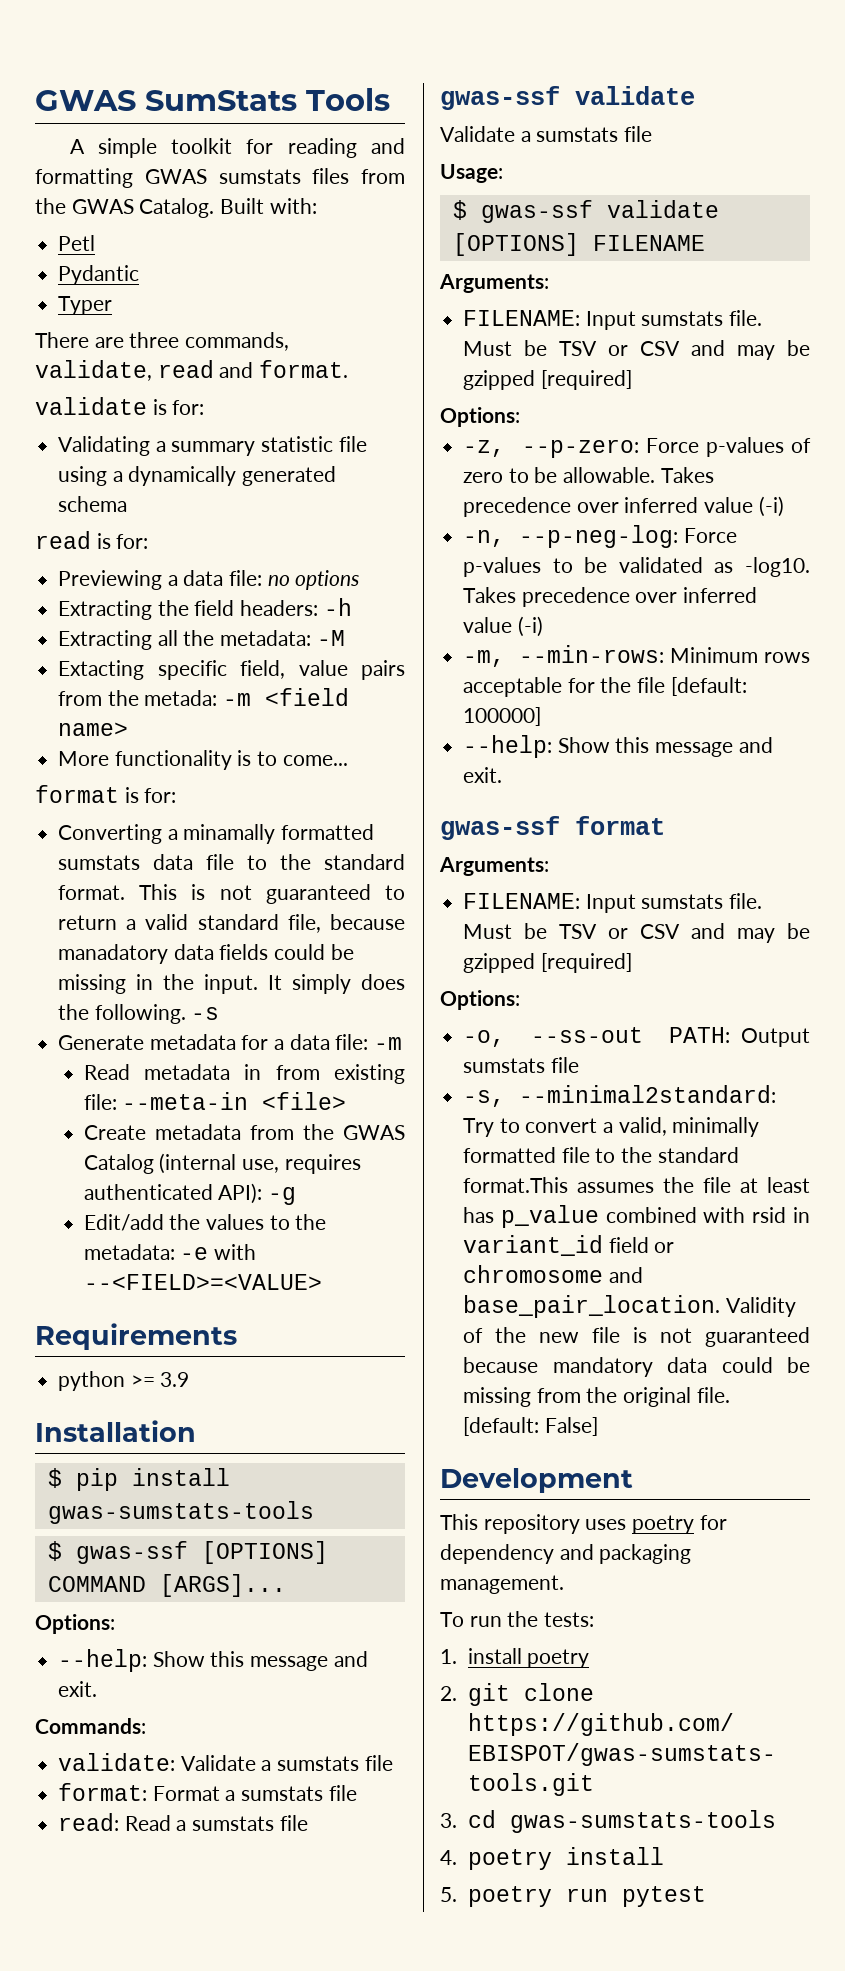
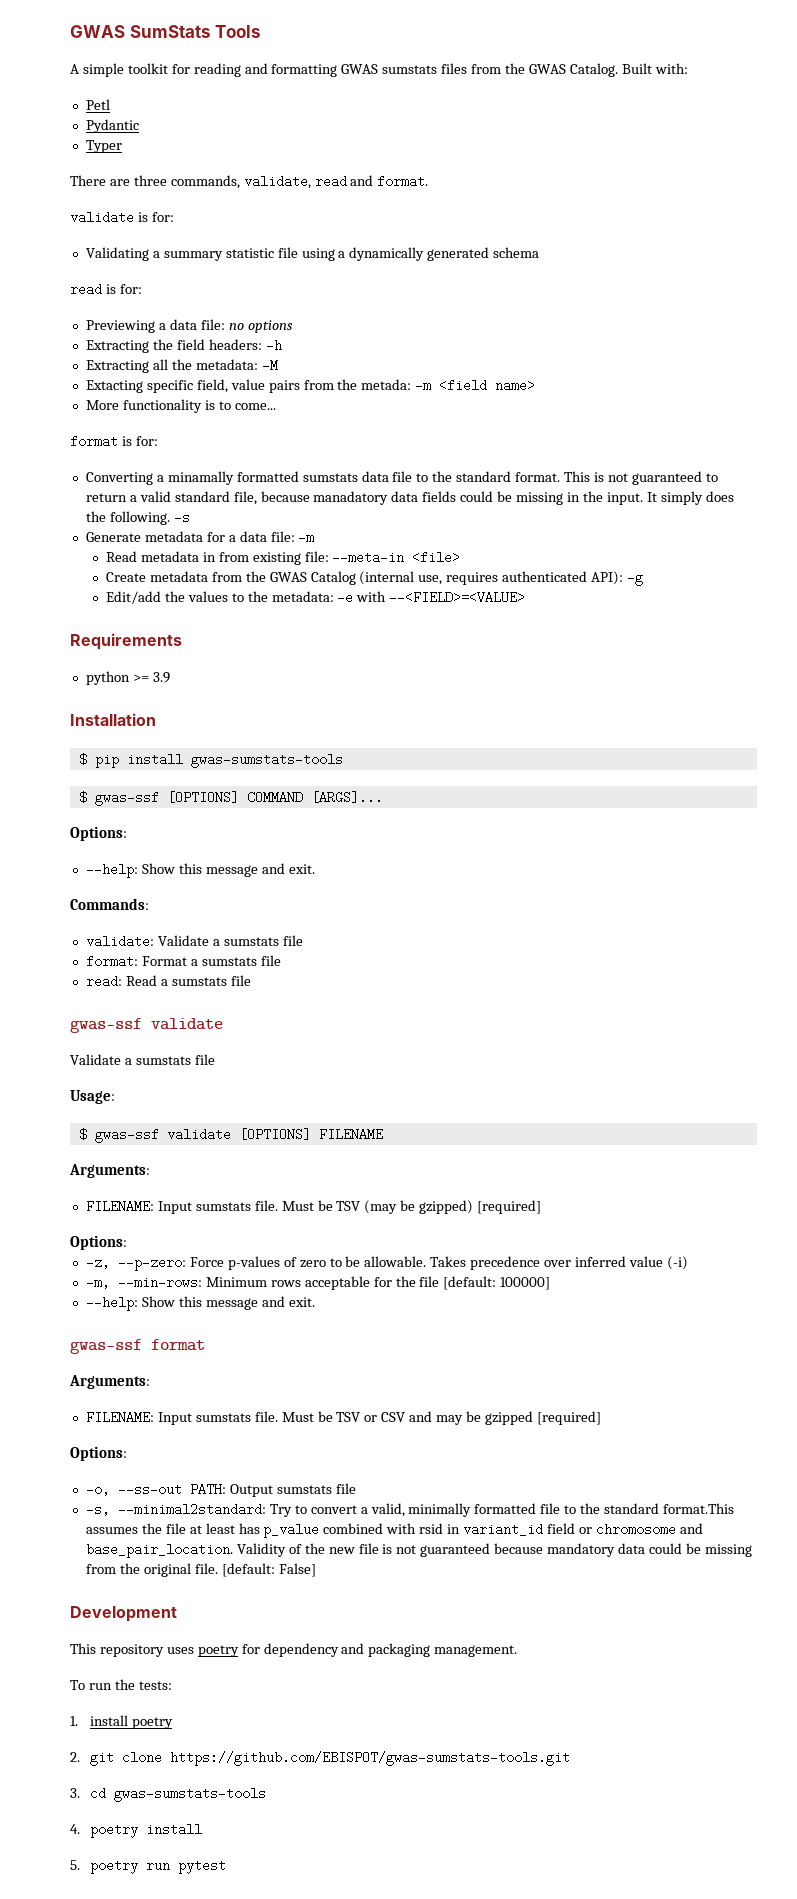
[608,340,810,360] [463,370,536,390] or CSV and may be gzipped -> [364,1200,474,1214] (may be gzipped)
[463,525,737,548] [463,557,810,577] [463,587,758,607] [463,616,543,637] // -n, --p-neg-log: Force p-values to be validated as -log10. Takes precedence over inferred value (-i) -> (688, 1263) none

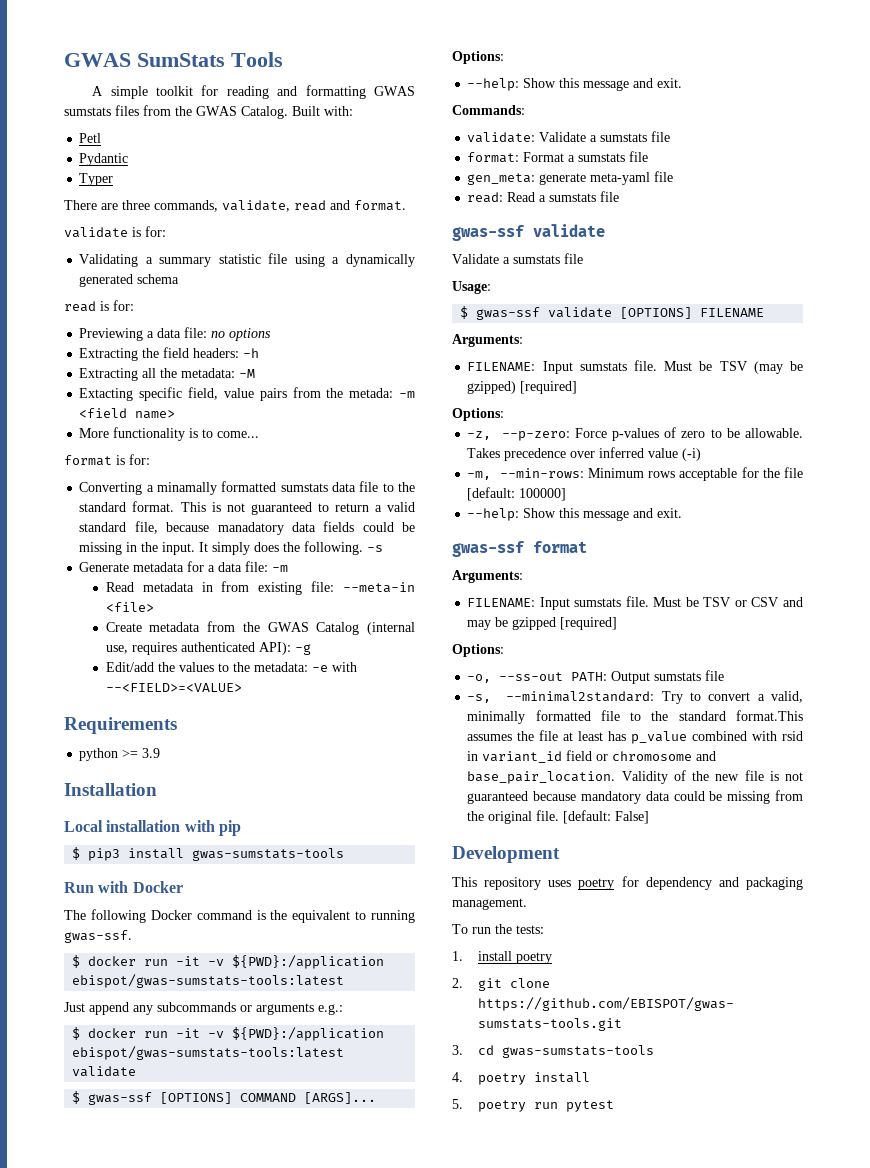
[78,753,119,768] // $ pip -> [64,820,241,836] [72,847,121,861] // Local installation with pip // $ pip3
(343, 760) none -> [64,881,183,893] [64,909,415,923] [64,930,132,943] [72,955,385,969] [72,974,345,988] [64,1002,343,1015] [72,1027,385,1041] [72,1046,345,1060] [72,1066,137,1077] // Run with Docker // The following Docker command is the equivalent to running gwas-ssf. // $ docker run -it -v ${PWD}:/application ebispot/gwas-sumstats-tools:latest // Just append any subcommands or arguments e.g.: // $ docker run -it -v ${PWD}:/application ebispot/gwas-sumstats-tools:latest validate
(281, 960) none -> [467,171,674,185] // gen_meta: generate meta-yaml file

